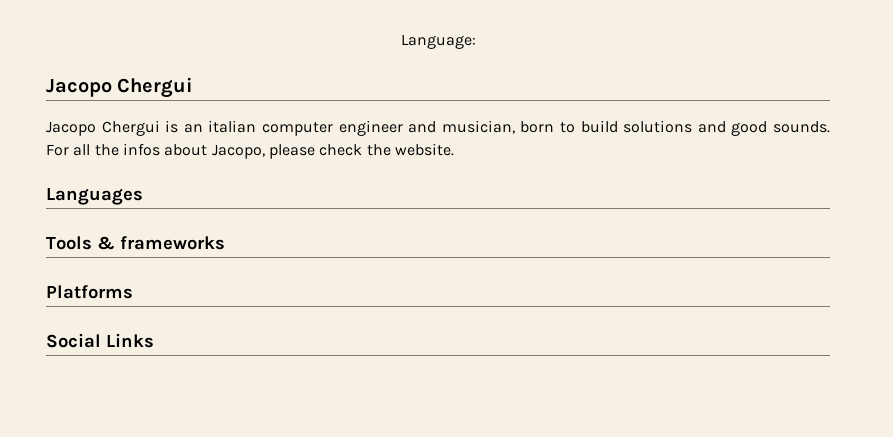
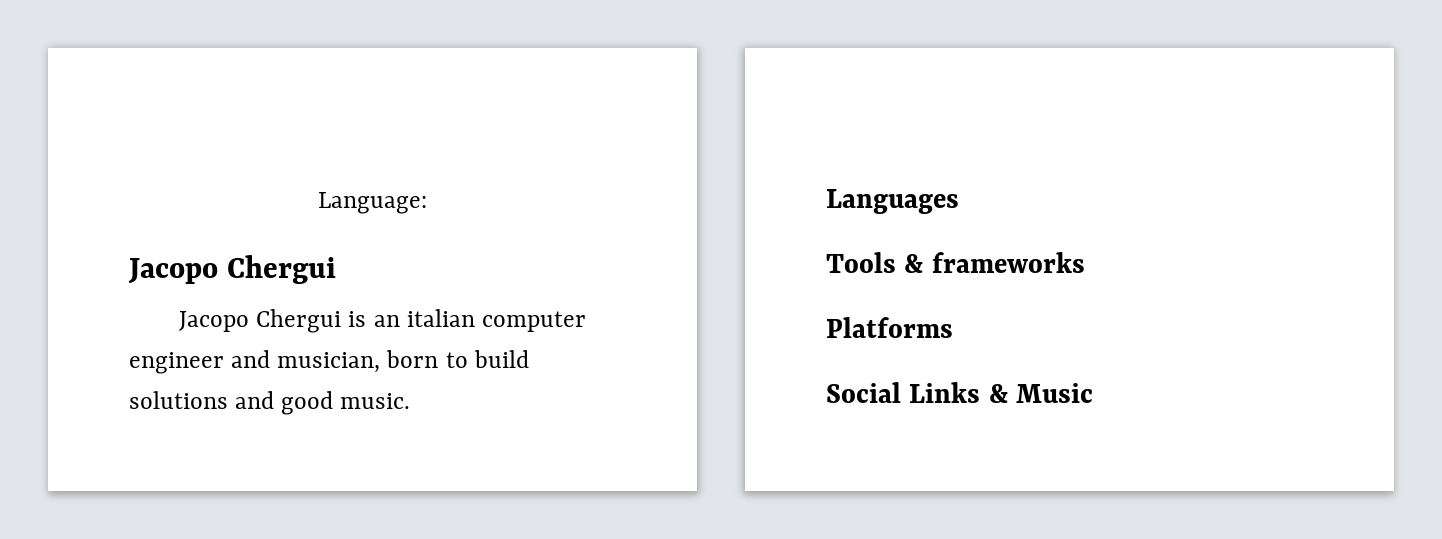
[773,121,831,133] [46,143,454,159] sounds. For all the infos about Jacopo, please check the website. -> [340,393,411,409] music.
(154, 340) none -> [988,383,1094,403] & Music

